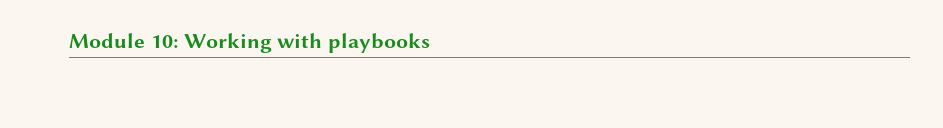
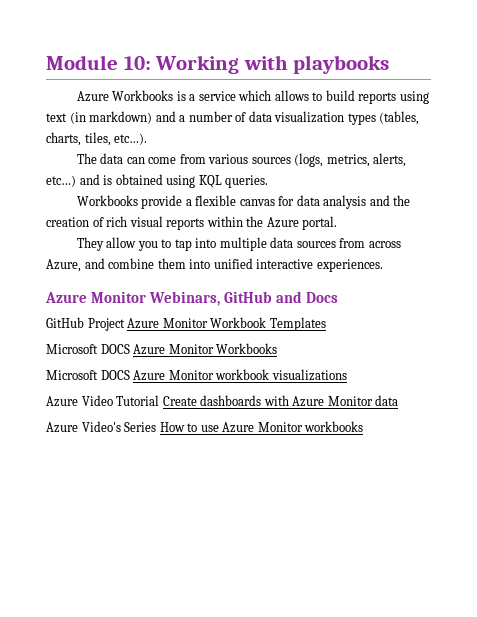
(431, 43) none -> [76,90,429,104] [46,111,420,125] [46,132,148,146] [76,153,407,167] [46,174,269,188] [76,195,411,209] [46,216,338,230] [76,237,401,251] [46,258,383,272] [45,291,339,306] [46,317,326,331] [46,343,278,355] [46,369,347,381] [46,395,399,407] [46,421,364,433] // Azure Workbooks is a service which allows to build reports using text (in markdown) and a number of data visualization types (tables, charts, tiles, etc…). // The data can come from various sources (logs, metrics, alerts, etc…) and is obtained using KQL queries. // Workbooks provide a flexible canvas for data analysis and the creation of rich visual reports within the Azure portal. // They allow you to tap into multiple data sources from across Azure, and combine them into unified interactive experiences. // Azure Monitor Webinars, GitHub and Docs // GitHub Project Azure Monitor Workbook Templates // Microsoft DOCS Azure Monitor Workbooks // Microsoft DOCS Azure Monitor workbook visualizations // Azure Video Tutorial Create dashboards with Azure Monitor data // Azure Video's Series How to use Azure Monitor workbooks

